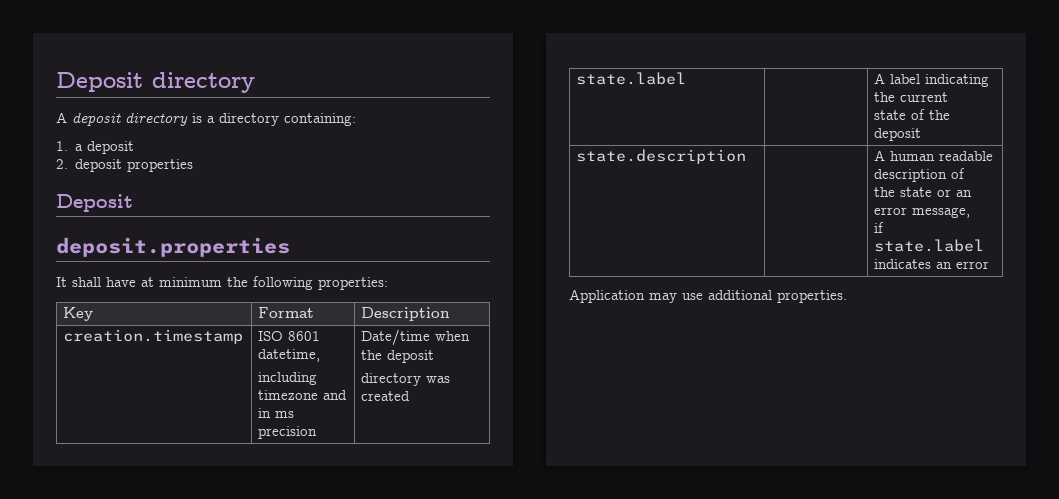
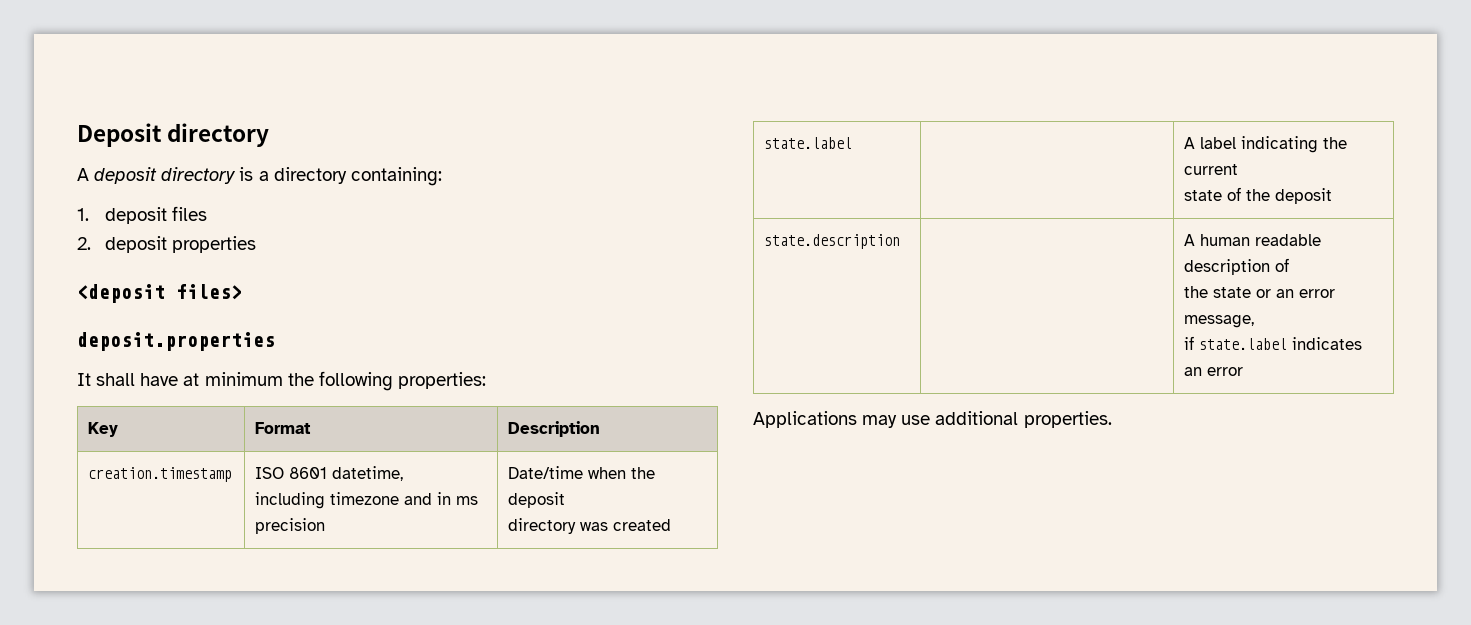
[75,141,135,154] a deposit -> [104,206,208,224] deposit files
[56,194,133,212] Deposit -> [77,284,242,303] <deposit files>
[569,289,645,303] Application -> [753,411,857,428] Applications

